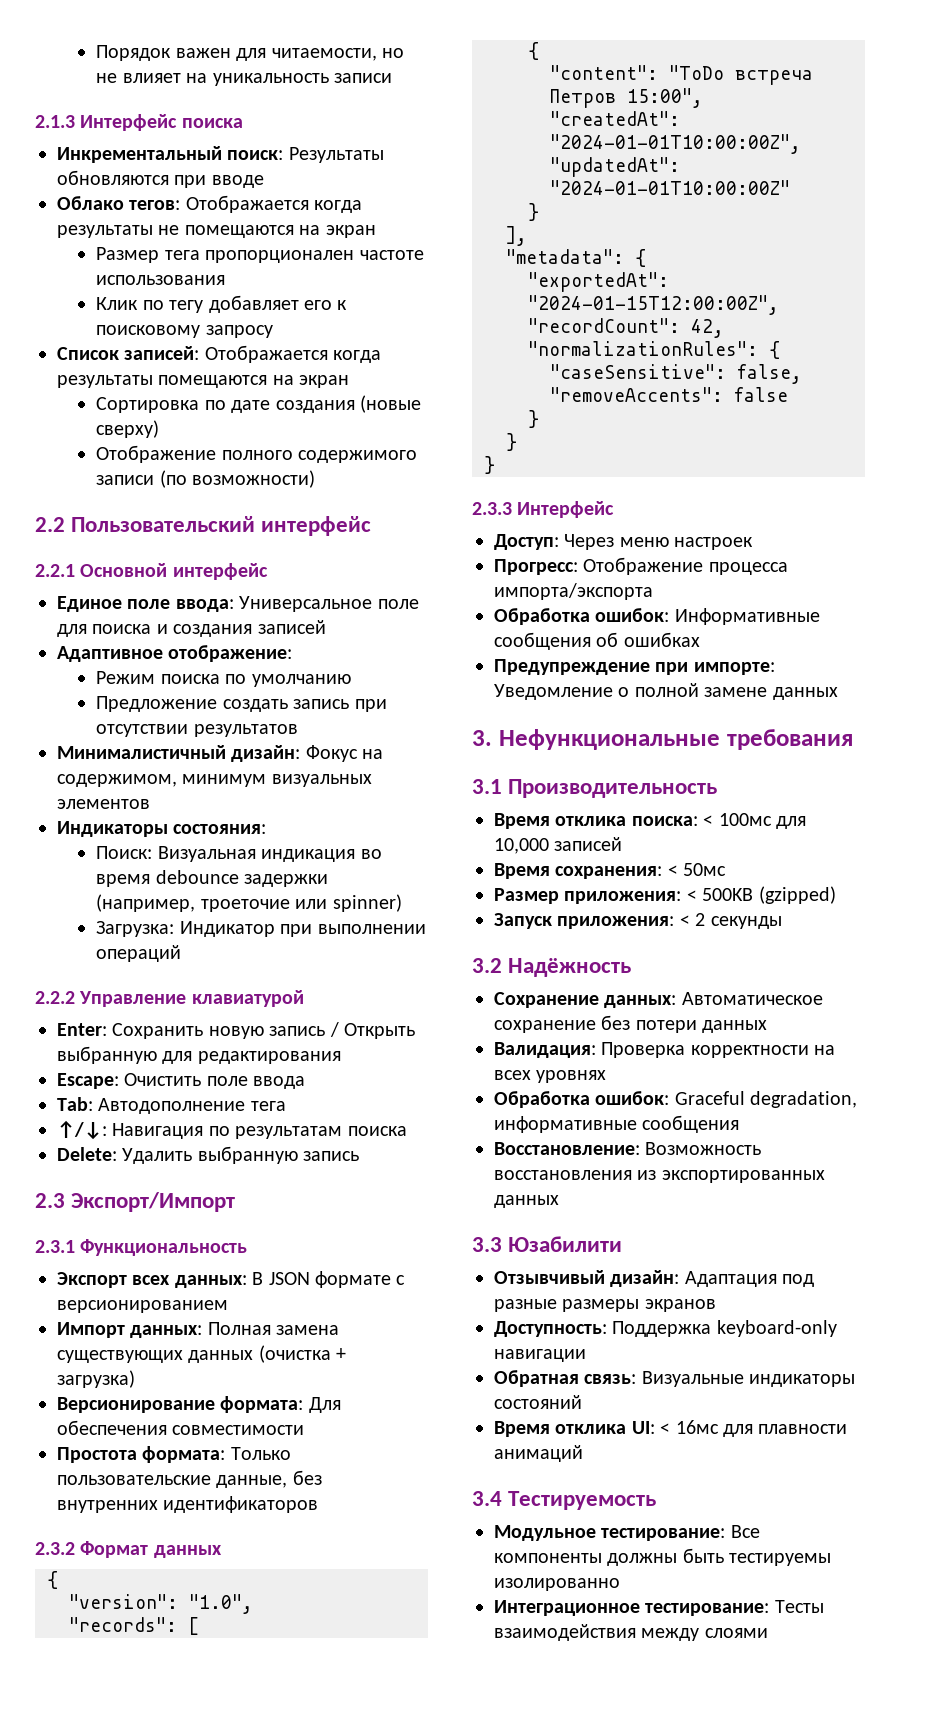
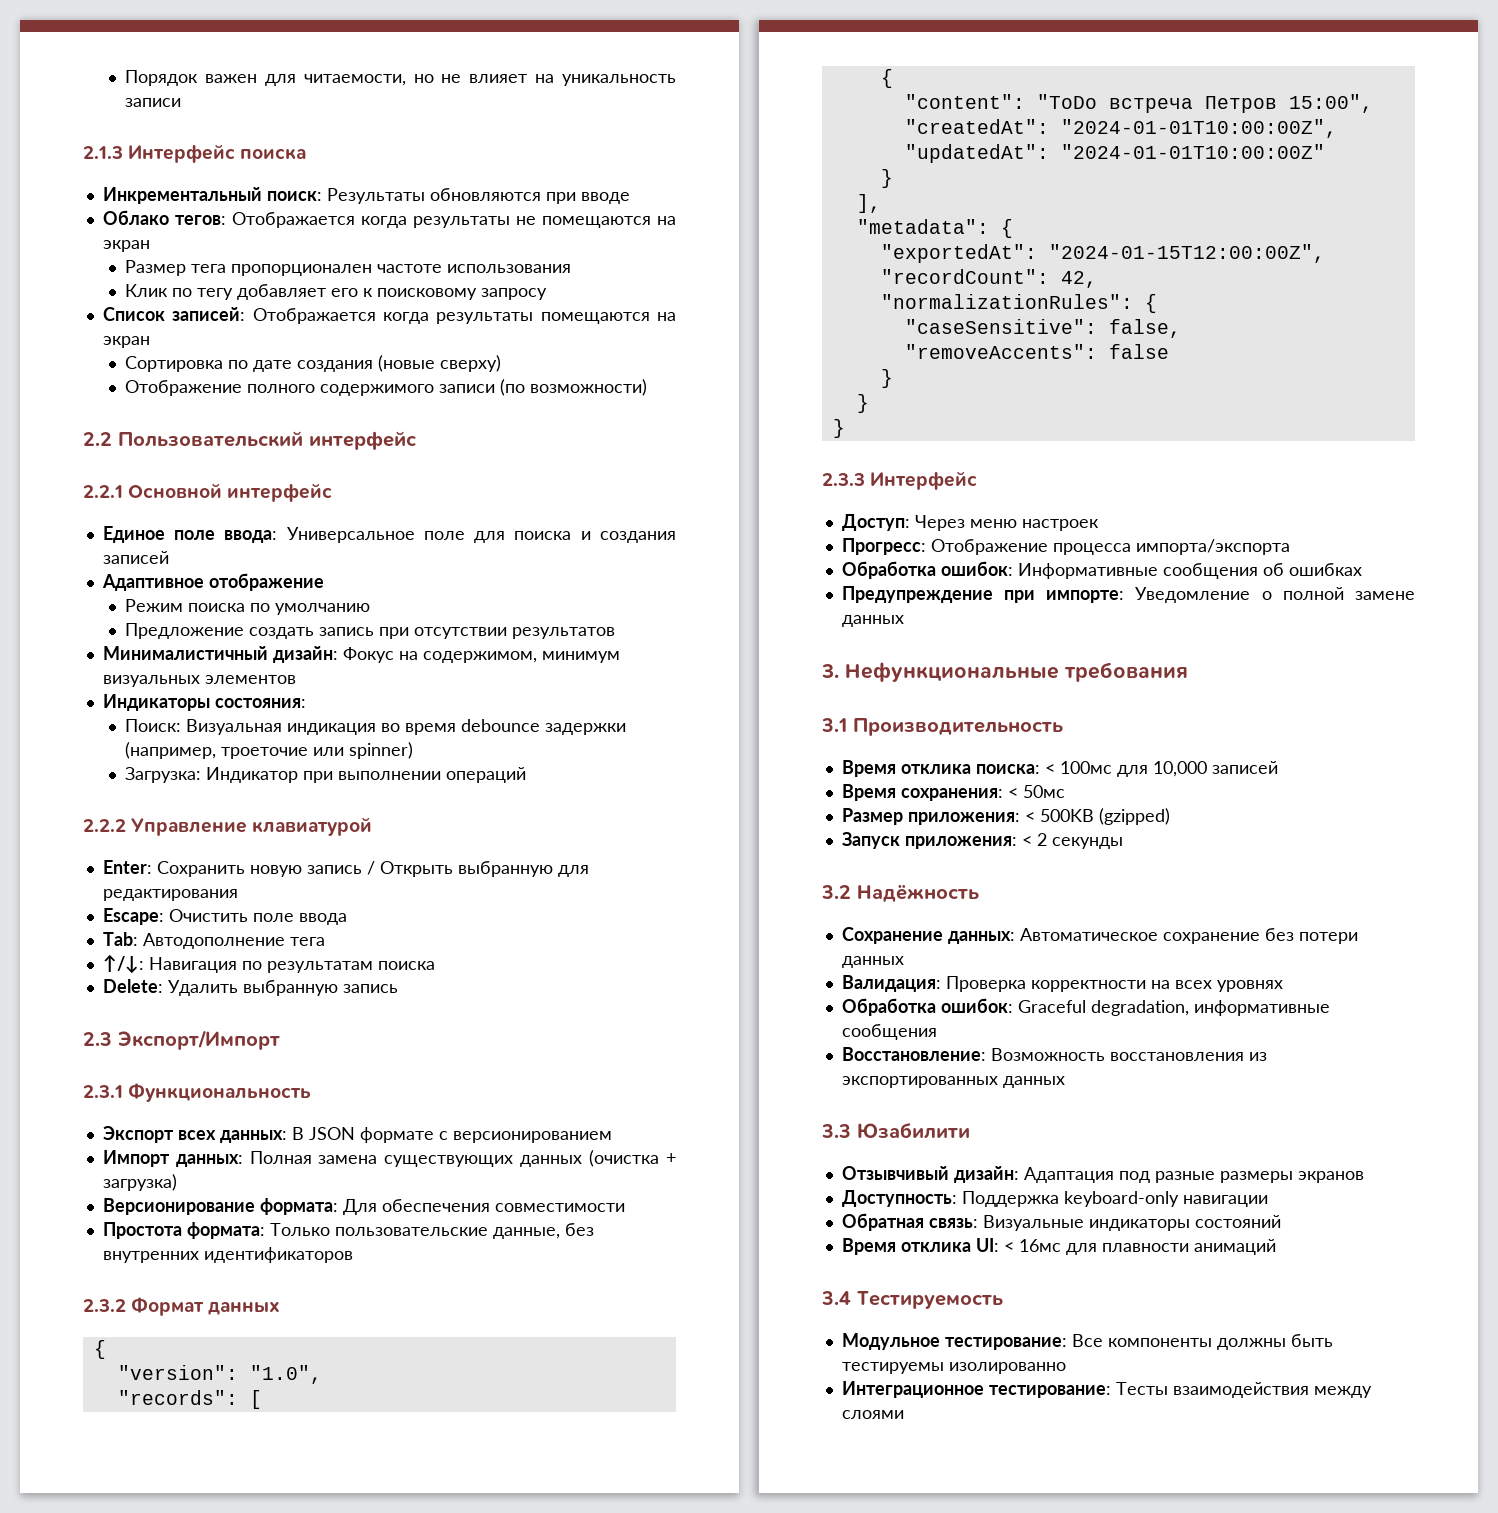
[168,645,293,662] отображение: -> [208,573,324,591] отображение

